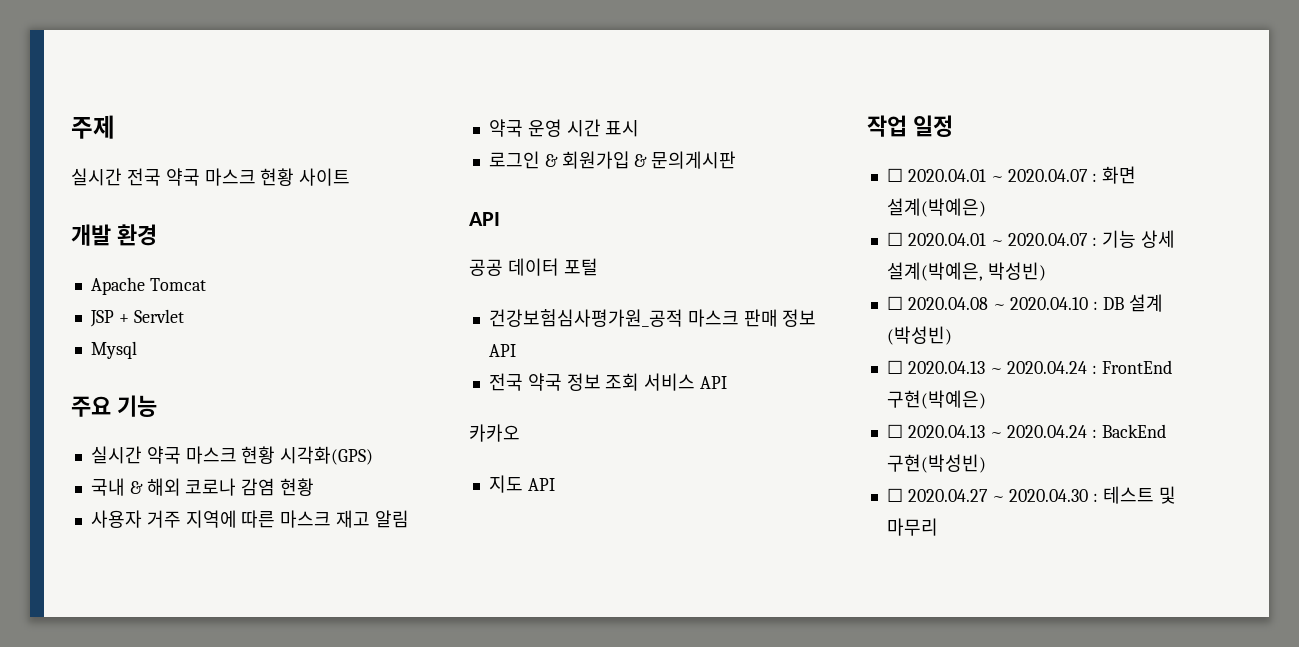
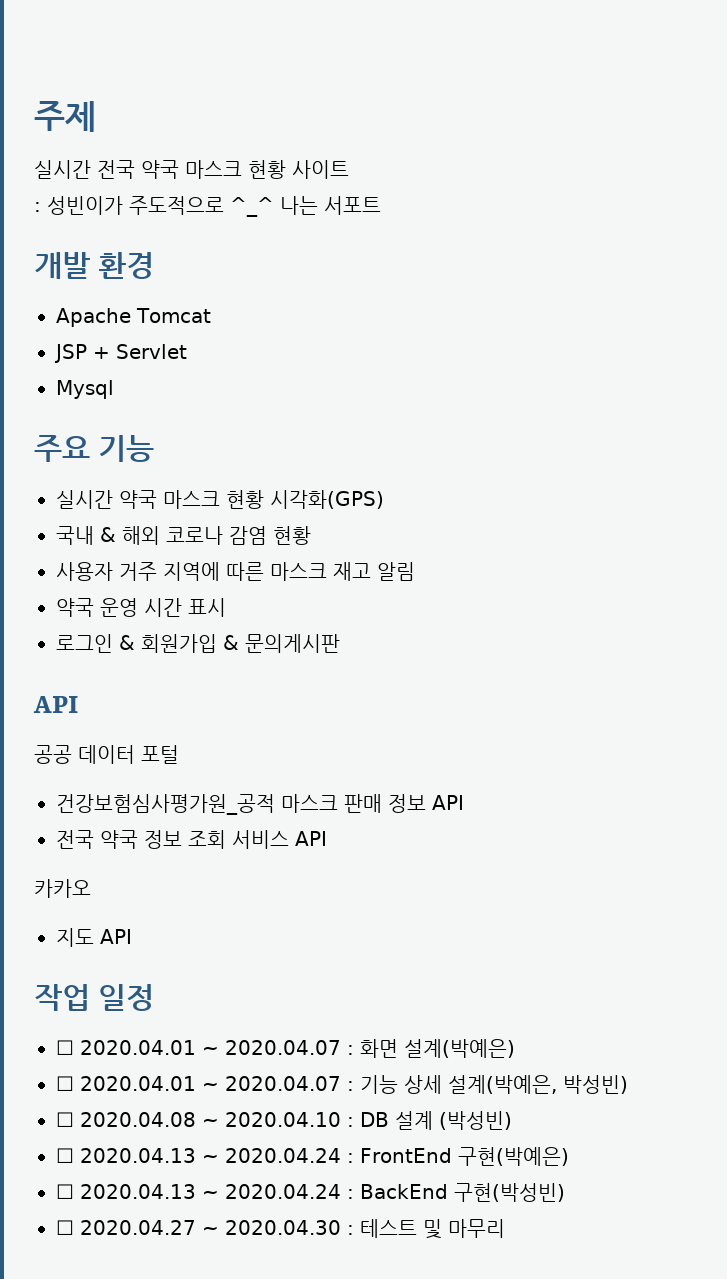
(351, 177) none -> [34,196,381,217] // : 성빈이가 주도적으로 ^_^ 나는 서포트

